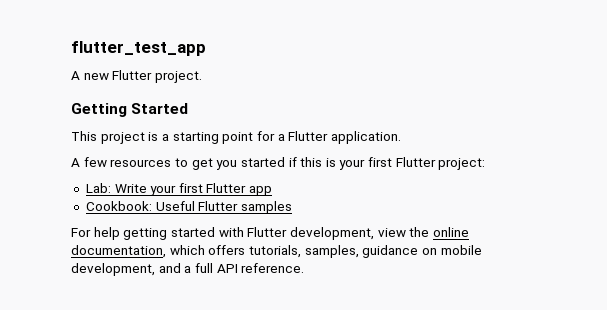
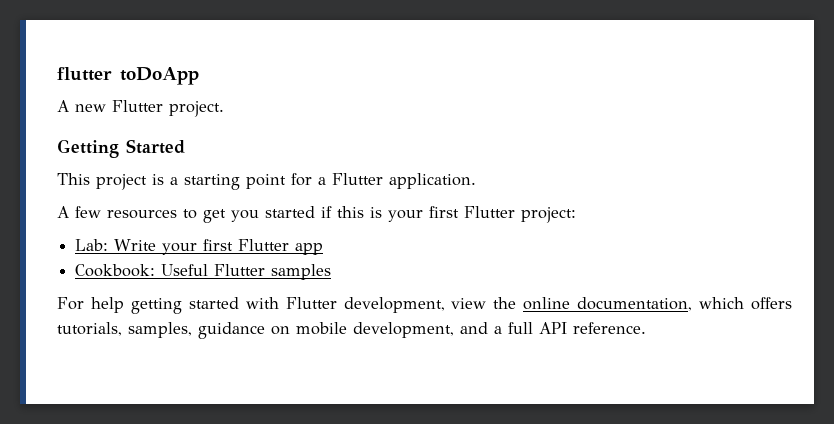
[71,41,206,56] flutter_test_app -> [57,67,199,85] flutter toDoApp

